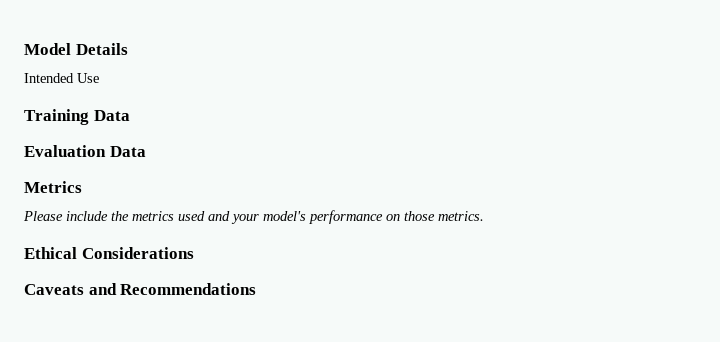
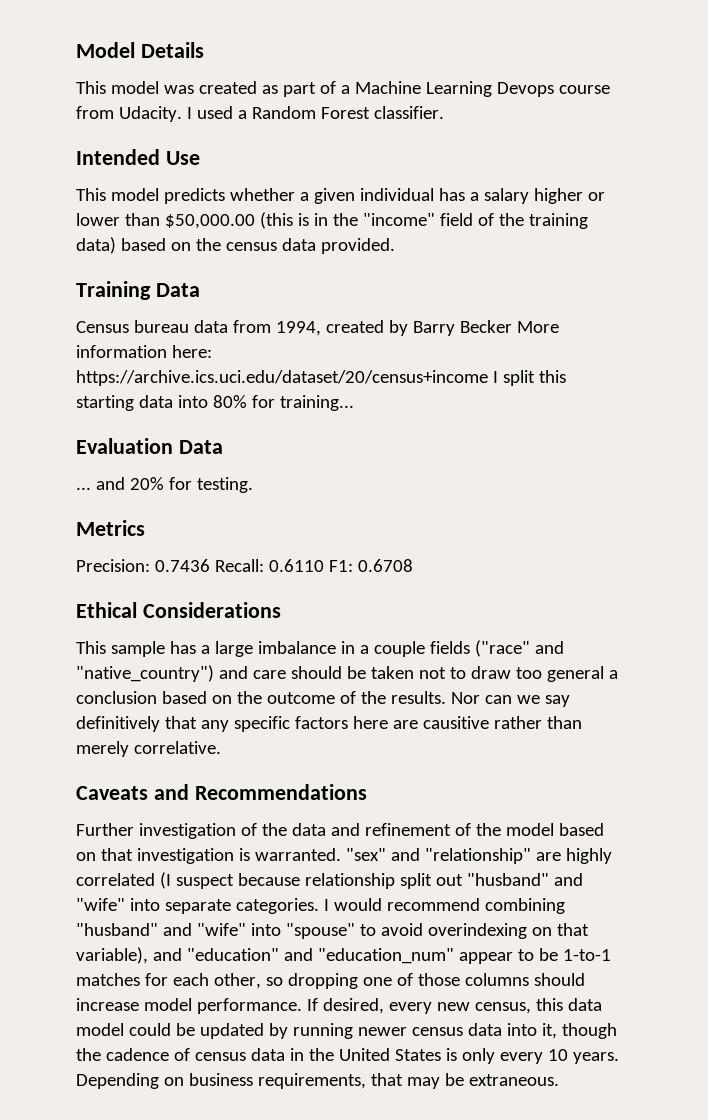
[24,73,99,83] [24,109,130,125] [24,145,146,157] [24,181,82,193] [23,210,484,224] [24,247,194,259] [24,283,257,295] Intended Use // Training Data // Evaluation Data // Metrics // Please include the metrics used and your model's performance on those metrics. // Ethical Considerations // Caveats and Recommendations -> [76,81,610,97] [76,106,444,122] [76,149,200,165] [76,188,605,204] [76,212,588,229] [76,237,395,254] [76,281,200,300] [76,320,559,336] [76,345,212,358] [76,370,566,386] [76,395,354,411] [76,438,223,454] [76,477,253,493] [76,520,145,536] [76,559,413,572] [76,602,281,618] [76,640,564,657] [76,665,618,682] [76,691,570,707] [76,716,582,732] [76,741,221,757] [76,784,367,800] [76,823,604,839] [76,848,612,864] [76,872,583,889] [76,898,565,914] [76,923,589,939] [76,947,611,964] [76,973,585,989] [76,998,602,1014] [76,1023,617,1039] [76,1048,619,1064] [76,1073,559,1089] This model was created as part of a Machine Learning Devops course from Udacity. I used a Random Forest classifier. // Intended Use // This model predicts whether a given individual has a salary higher or lower than $50,000.00 (this is in the "income" field of the training data) based on the census data provided. // Training Data // Census bureau data from 1994, created by Barry Becker More information here: https://archive.ics.uci.edu/dataset/20/census+income I split this starting data into 80% for training... // Evaluation Data // ... and 20% for testing. // Metrics // Precision: 0.7436 Recall: 0.6110 F1: 0.6708 // Ethical Considerations // This sample has a large imbalance in a couple fields ("race" and "native_country") and care should be taken not to draw too general a conclusion based on the outcome of the results. Nor can we say definitively that any specific factors here are causitive rather than merely correlative. // Caveats and Recommendations // Further investigation of the data and refinement of the model based on that investigation is warranted. "sex" and "relationship" are highly correlated (I suspect because relationship split out "husband" and "wife" into separate categories. I would recommend combining "husband" and "wife" into "spouse" to avoid overindexing on that variable), and "education" and "education_num" appear to be 1-to-1 matches for each other, so dropping one of those columns should increase model performance. If desired, every new census, this data model could be updated by running newer census data into it, though the cadence of census data in the United States is only every 10 years. Depending on business requirements, that may be extraneous.

